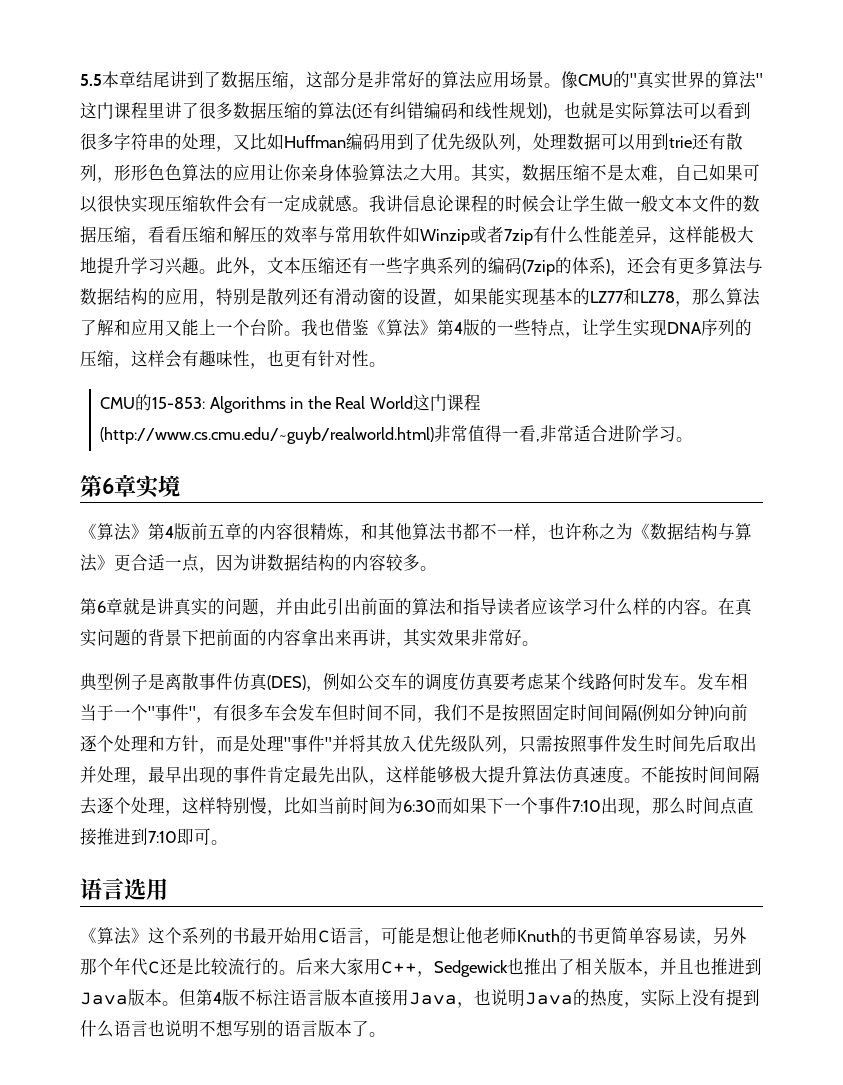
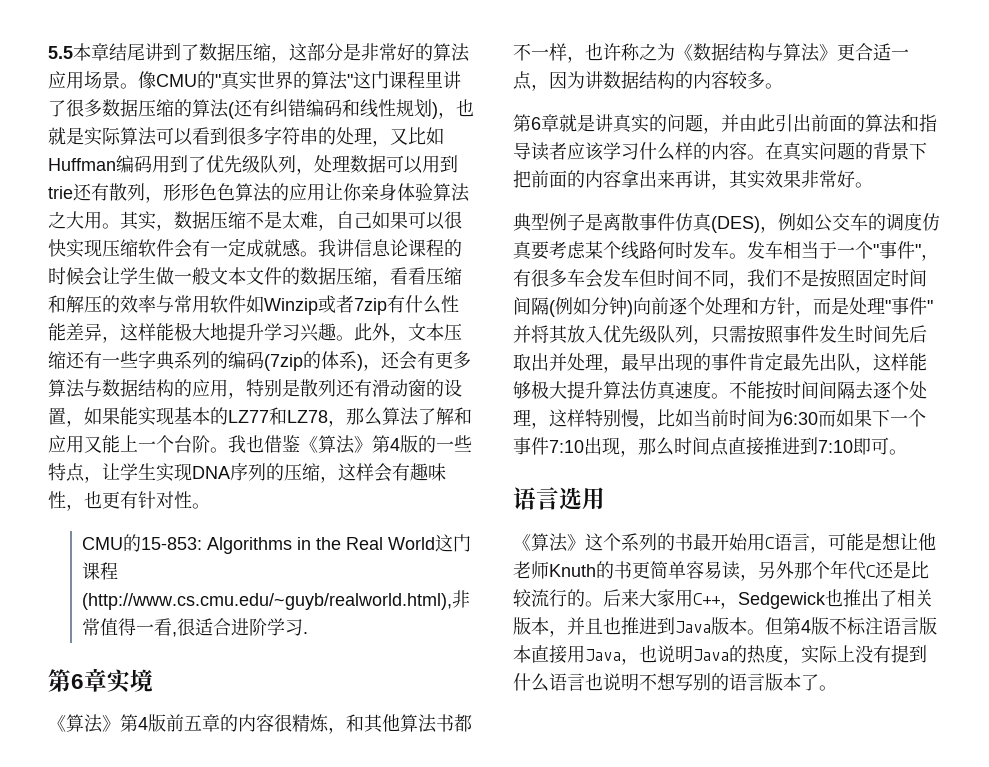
[100,427,435,444] (http://www.cs.cmu.edu/~guyb/realworld.html) -> [82,593,453,610] (http://www.cs.cmu.edu/~guyb/realworld.html),
[540,425,575,442] 非常 -> [177,618,196,636] 很
[676,437,694,442] 。 -> [303,632,309,634] .

